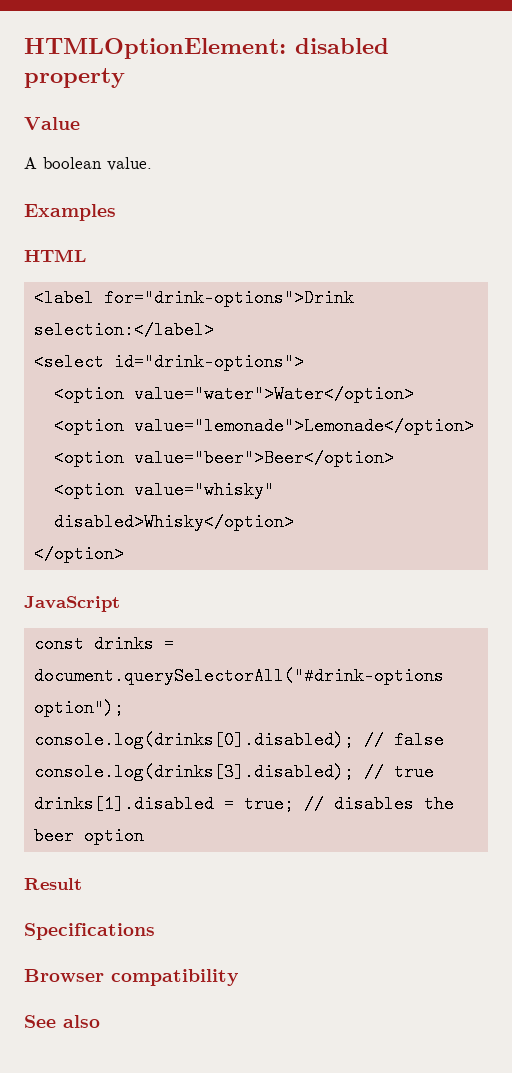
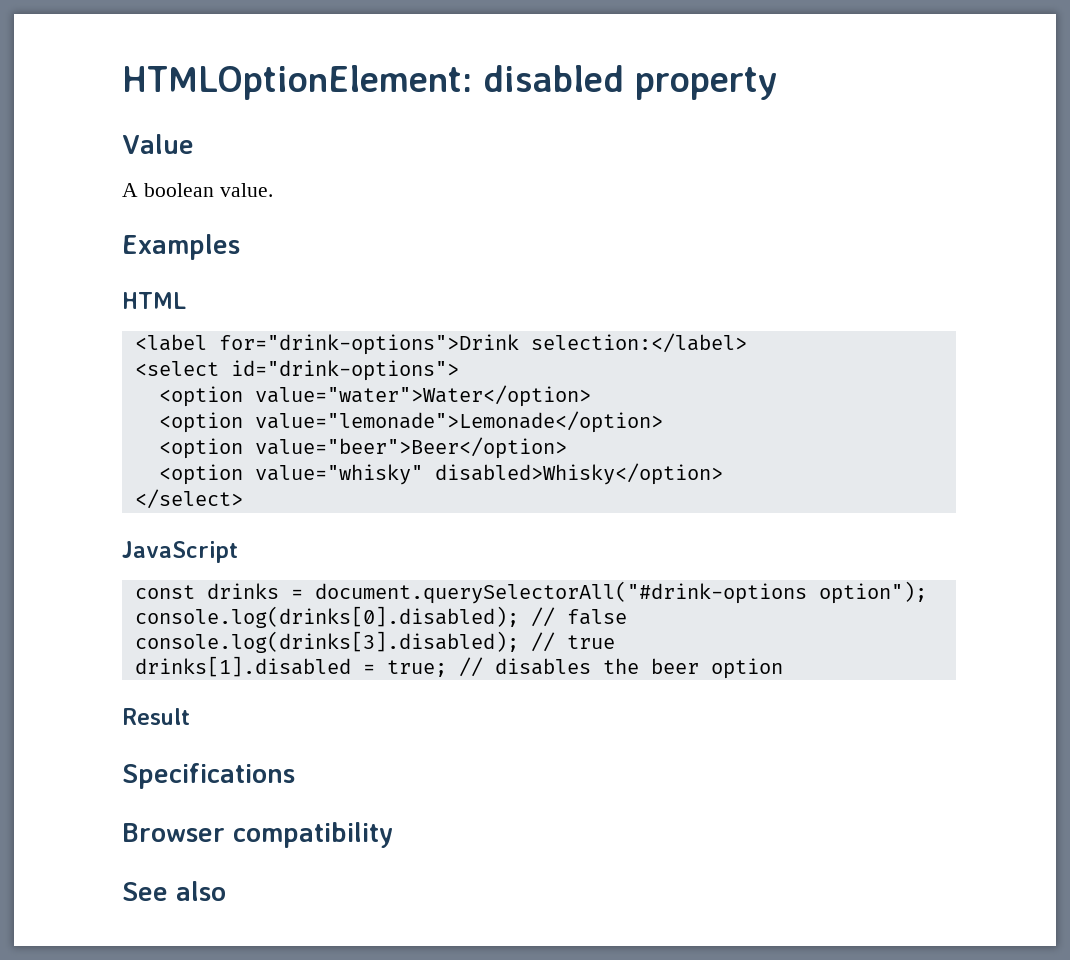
[33,545,124,563] </option> -> [134,489,243,509] </select>

